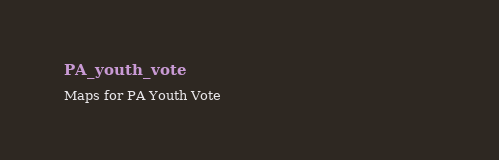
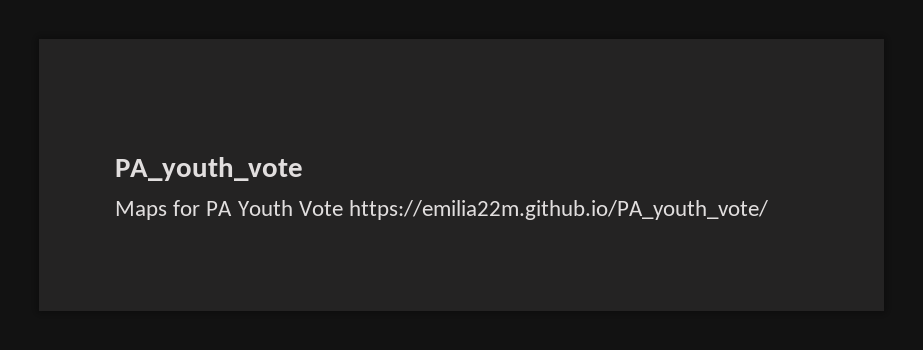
(221, 95) none -> [349,200,769,220] https://emilia22m.github.io/PA_youth_vote/

